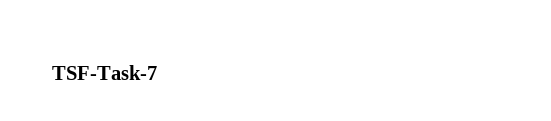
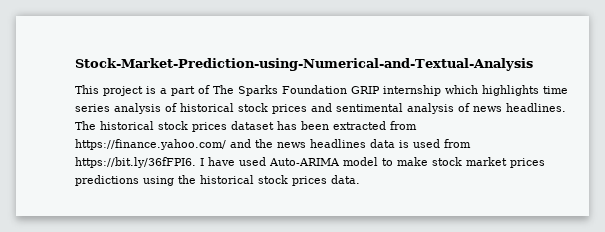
[52,65,157,80] TSF-Task-7 -> [75,58,533,71] [75,85,568,96] [75,103,566,114] [75,121,417,132] [75,139,471,150] [75,157,545,168] [75,175,360,186] Stock-Market-Prediction-using-Numerical-and-Textual-Analysis // This project is a part of The Sparks Foundation GRIP internship which highlights time series analysis of historical stock prices and sentimental analysis of news headlines. The historical stock prices dataset has been extracted from https://finance.yahoo.com/ and the news headlines data is used from https://bit.ly/36fFPI6. I have used Auto-ARIMA model to make stock market prices predictions using the historical stock prices data.

